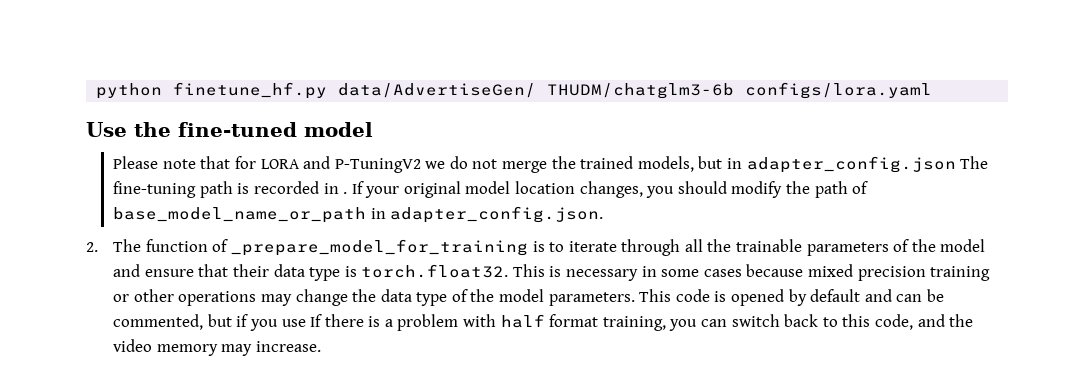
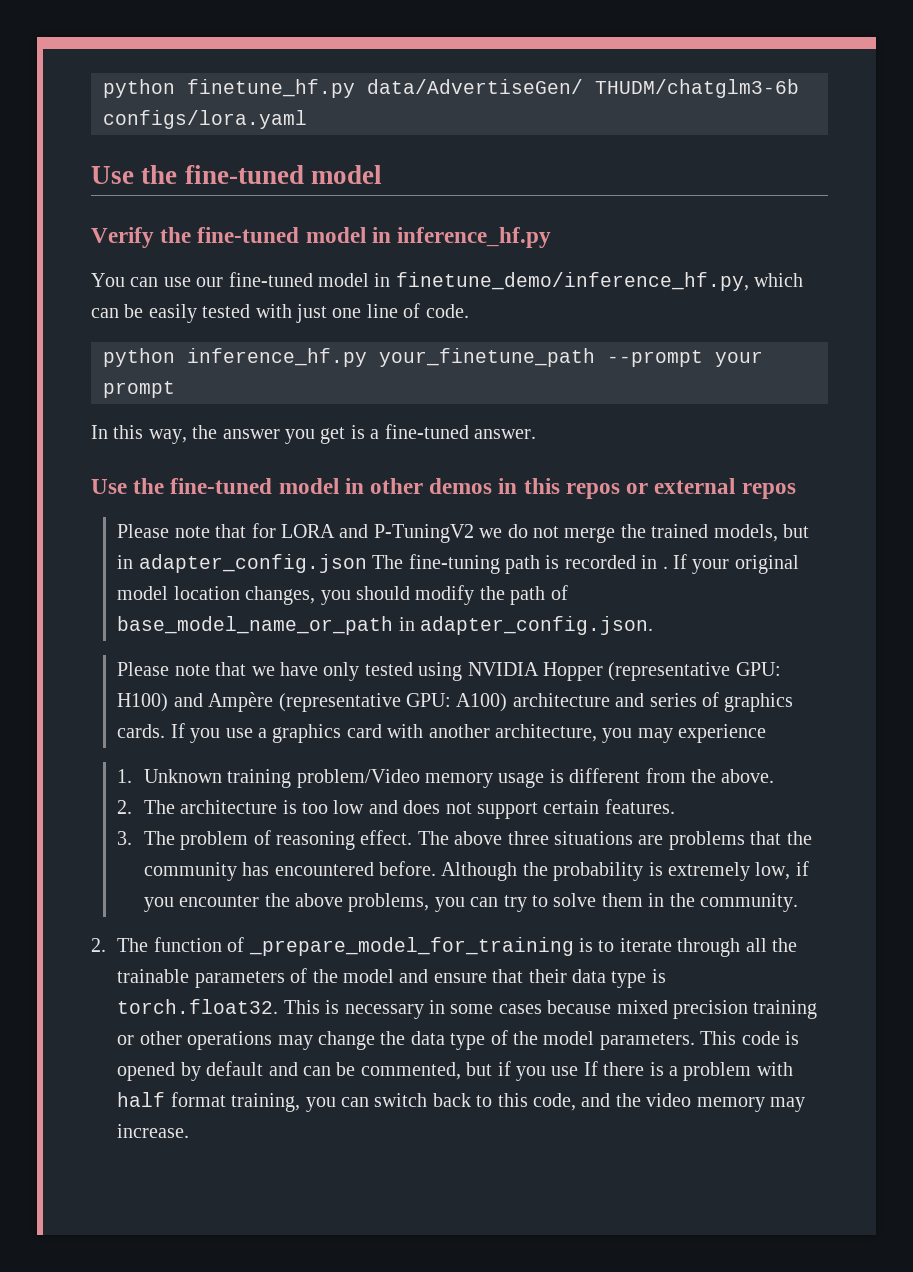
(373, 129) none -> [91,227,552,248] [91,272,804,291] [91,303,469,323] [103,348,763,367] [103,381,175,398] [91,424,536,444] [91,478,796,499] // Verify the fine-tuned model in inference_hf.py // You can use our fine-tuned model in finetune_demo/inference_hf.py, which can be easily tested with just one line of code. // python inference_hf.py your_finetune_path --prompt your prompt // In this way, the answer you get is a fine-tuned answer. // Use the fine-tuned model in other demos in this repos or external repos
(604, 214) none -> [117,662,781,681] [117,692,794,712] [117,723,767,743] [117,768,775,788] [117,799,675,819] [117,830,812,850] [143,861,809,881] [143,893,798,912] // Please note that we have only tested using NVIDIA Hopper (representative GPU: H100) and Ampère (representative GPU: A100) architecture and series of graphics cards. If you use a graphics card with another architecture, you may experience // 1. Unknown training problem/Video memory usage is different from the above. // 2. The architecture is too low and does not support certain features. // 3. The problem of reasoning effect. The above three situations are problems that the community has encountered before. Although the probability is extremely low, if you encounter the above problems, you can try to solve them in the community.

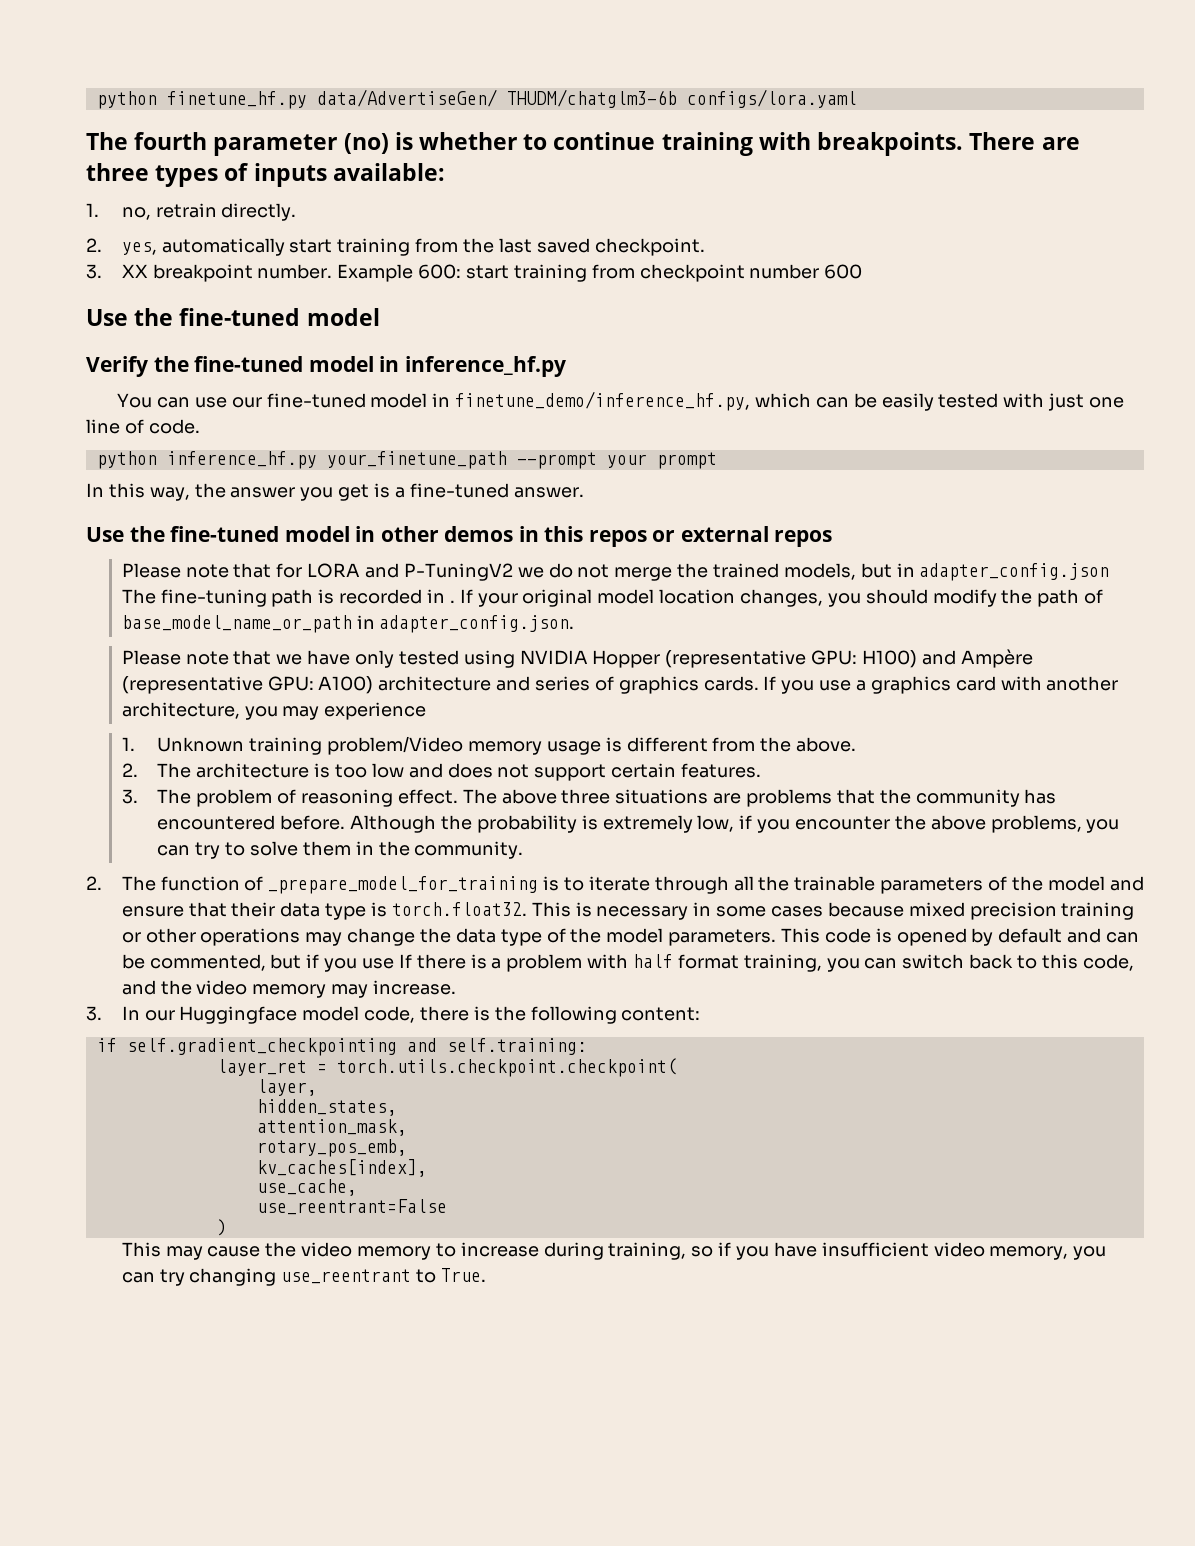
(307, 119) none -> [86,132,1080,156] [86,163,445,187] [86,203,297,221] [86,238,705,256] [86,264,863,282] // The fourth parameter (no) is whether to continue training with breakpoints. There are three types of inputs available: // 1. no, retrain directly. // 2. yes, automatically start training from the last saved checkpoint. // 3. XX breakpoint number. Example 600: start training from checkpoint number 600
(190, 1131) none -> [86,1006,701,1024] [96,1038,587,1056] [216,1058,677,1077] [256,1079,317,1096] [256,1099,397,1116] [256,1119,407,1136] [256,1139,407,1157] [256,1159,427,1177] [256,1179,357,1196] [256,1199,447,1215] [216,1219,227,1236] [121,1242,1107,1260] [121,1268,486,1286] // 3. In our Huggingface model code, there is the following content: // if self.gradient_checkpointing and self.training: // layer_ret = torch.utils.checkpoint.checkpoint( // layer, // hidden_states, // attention_mask, // rotary_pos_emb, // kv_caches[index], // use_cache, // use_reentrant=False // ) // This may cause the video memory to increase during training, so if you have insufficient video memory, you can try changing use_reentrant to True.

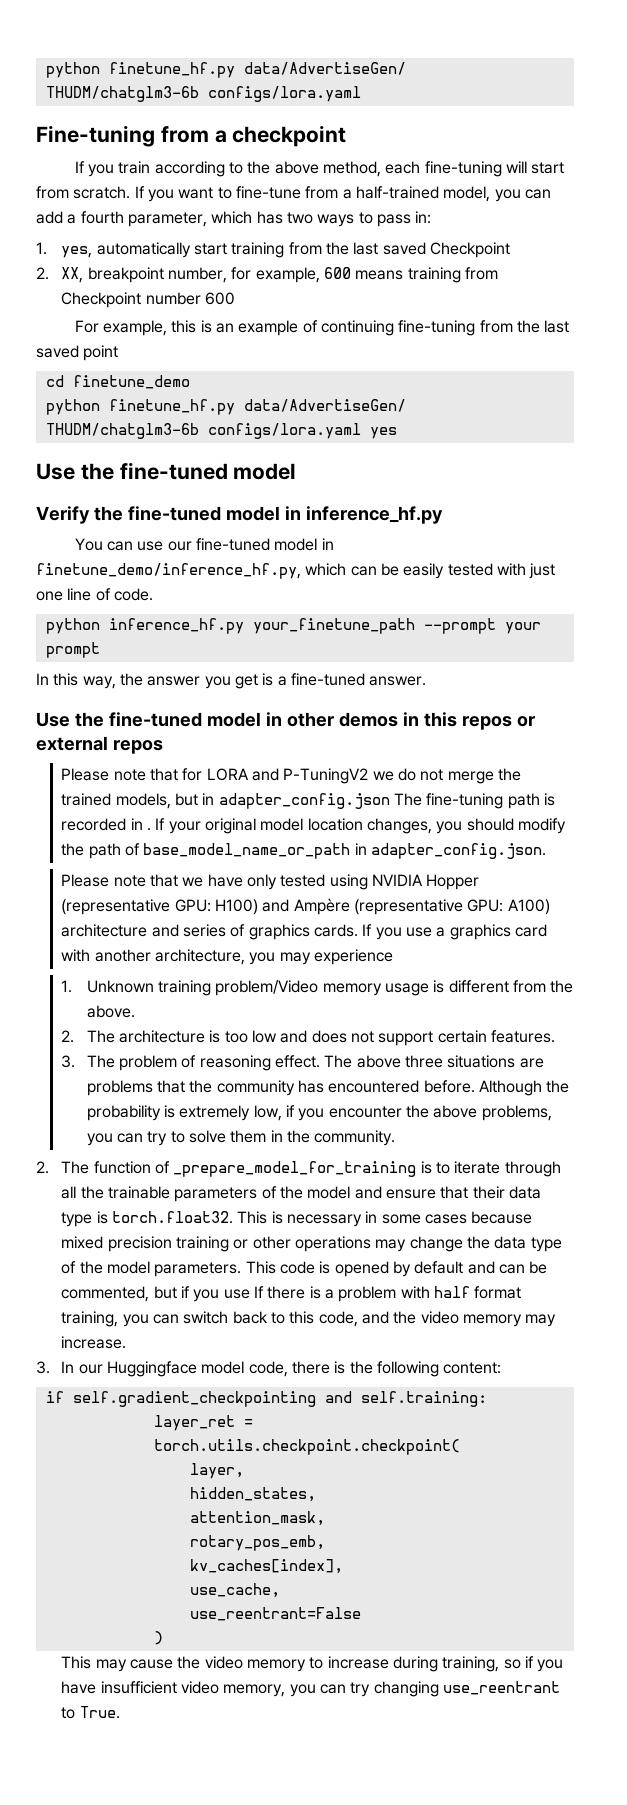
[86,132,1080,156] [86,163,445,187] [86,203,297,221] [86,238,102,252] The fourth parameter (no) is whether to continue training with breakpoints. There are three types of inputs available: // 1. no, retrain directly. // 2. -> [36,125,347,147] [74,161,565,177] [36,186,551,202] [36,211,432,227] [36,242,47,255] Fine-tuning from a checkpoint // If you train according to the above method, each fine-tuning will start from scratch. If you want to fine-tune from a half-trained model, you can add a fourth parameter, which has two ways to pass in: // 1.
[594,238,705,256] [86,264,745,282] checkpoint. // 3. XX breakpoint number. Example 600: start training from checkpoint -> [429,242,510,258] [36,267,498,283] [61,292,142,308] Checkpoint // 2. XX, breakpoint number, for example, 600 means training from Checkpoint
(863, 271) none -> [74,320,570,336] [36,345,119,361] [45,375,190,389] [45,399,406,415] [45,423,397,439] // For example, this is an example of continuing fine-tuning from the last saved point // cd finetune_demo // python finetune_hf.py data/AdvertiseGen/ THUDM/chatglm3-6b configs/lora.yaml yes

